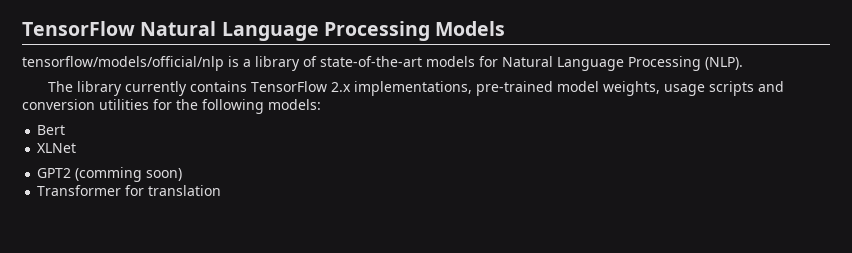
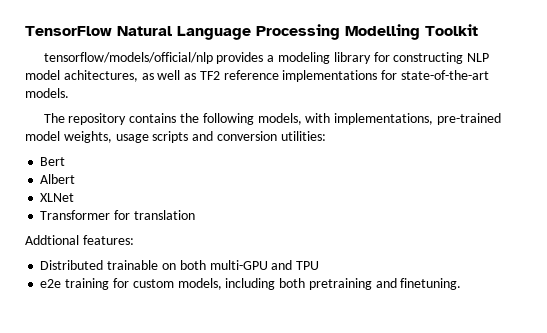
[435,21,506,36] Models -> [345,24,478,40] Modelling Toolkit
[228,56,743,71] [48,81,352,96] is a library of state-of-the-art models for Natural Language Processing (NLP). // The library currently contains TensorFlow 2.x -> [216,52,490,64] [25,70,490,82] [25,88,69,98] [43,113,331,125] provides a modeling library for constructing NLP model achitectures, as well as TF2 reference implementations for state-of-the-art models. // The repository contains the following models, with
[99,99,321,114] utilities for the following models: -> [280,131,326,141] utilities:
(66, 130) none -> [40,174,76,184] // Albert
[37,167,183,182] // GPT2 (comming soon) -> (75, 197) none
(222, 190) none -> [25,235,134,245] [40,260,320,270] [40,278,462,290] // Addtional features: // Distributed trainable on both multi-GPU and TPU // e2e training for custom models, including both pretraining and finetuning.

